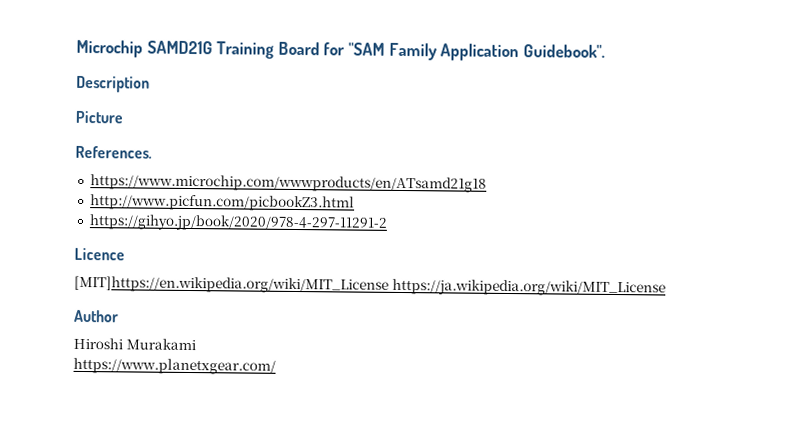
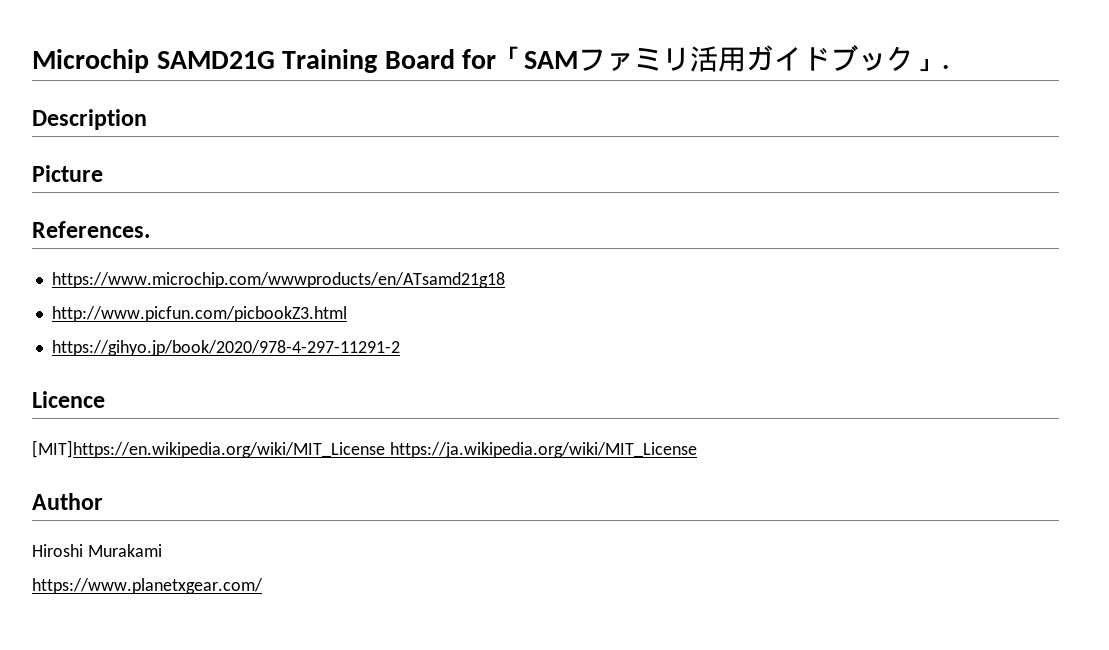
[347,42,605,62] "SAM Family Application Guidebook". -> [496,45,950,72] 「SAMファミリ活用ガイドブック」.

